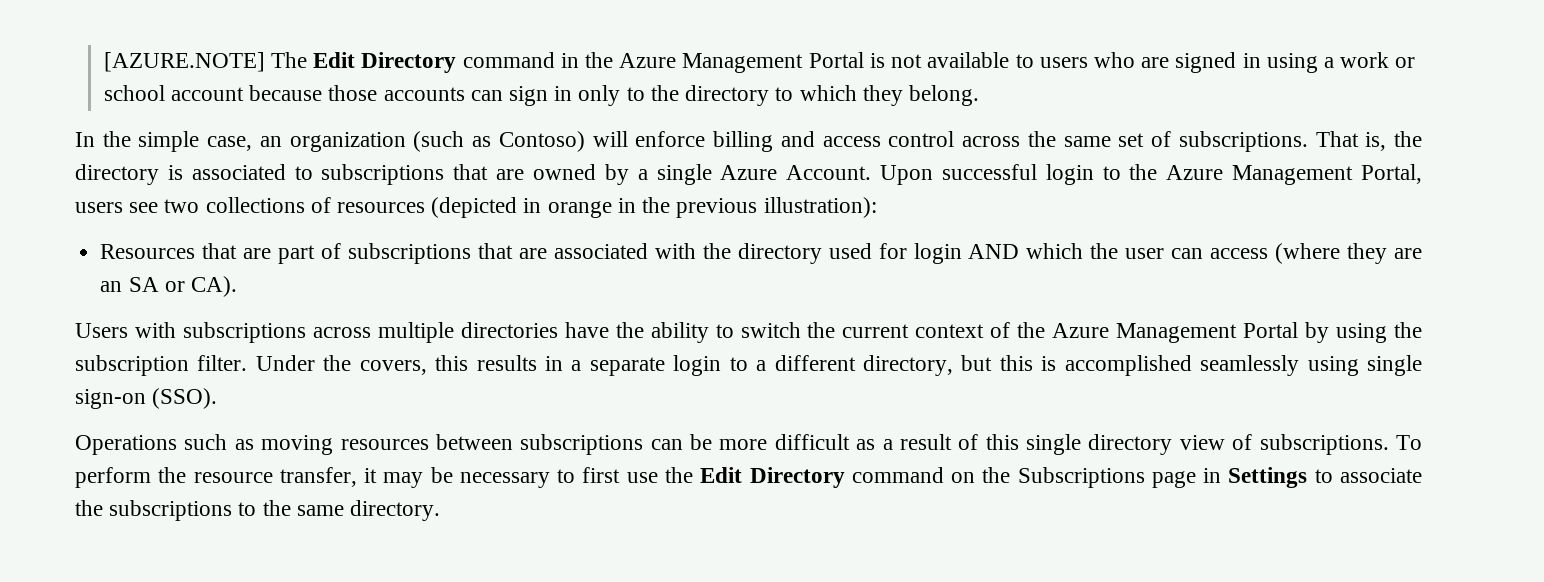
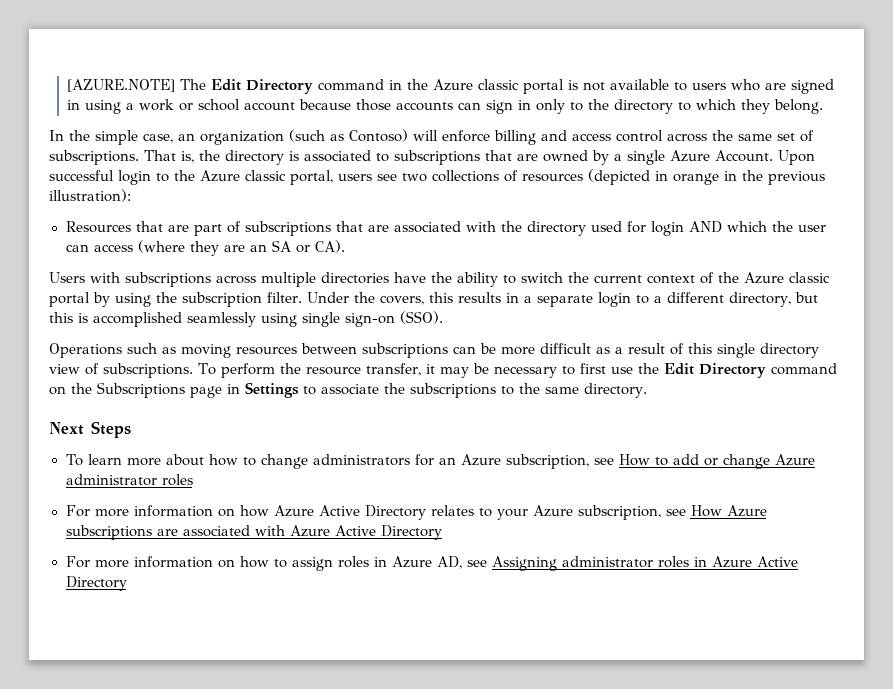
[682,52,864,73] Management Portal -> [478,79,565,94] classic portal
[1232,164,1422,185] Management Portal, -> [245,170,333,185] classic portal,
[1116,322,1299,343] Management Portal -> [789,272,830,283] [49,292,90,307] classic portal
(441, 510) none -> [49,421,131,438] [65,454,816,469] [65,474,193,486] [65,505,767,520] [65,525,442,540] [65,556,798,571] [65,576,127,591] // Next Steps // To learn more about how to change administrators for an Azure subscription, see How to add or change Azure administrator roles // For more information on how Azure Active Directory relates to your Azure subscription, see How Azure subscriptions are associated with Azure Active Directory // For more information on how to assign roles in Azure AD, see Assigning administrator roles in Azure Active Directory

